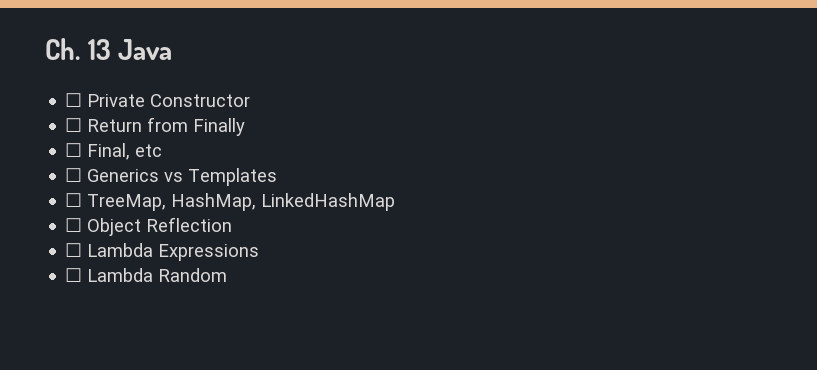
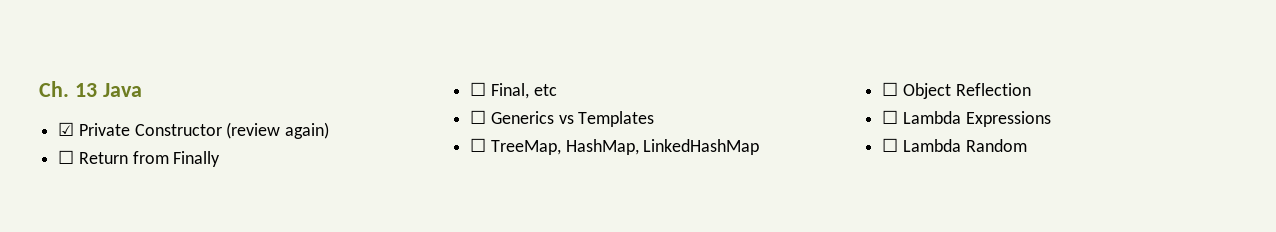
[65,93,83,107] ☐ -> [58,122,75,136] ☑
(251, 100) none -> [226,122,330,139] (review again)

